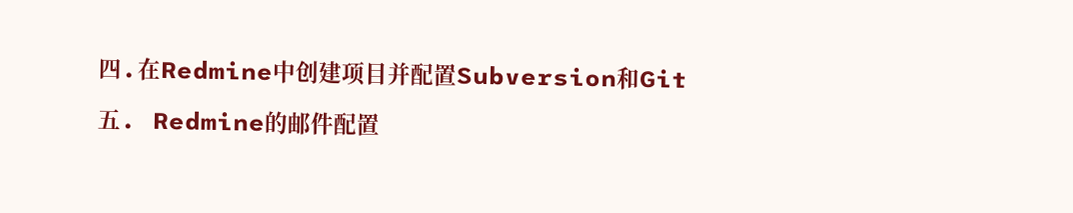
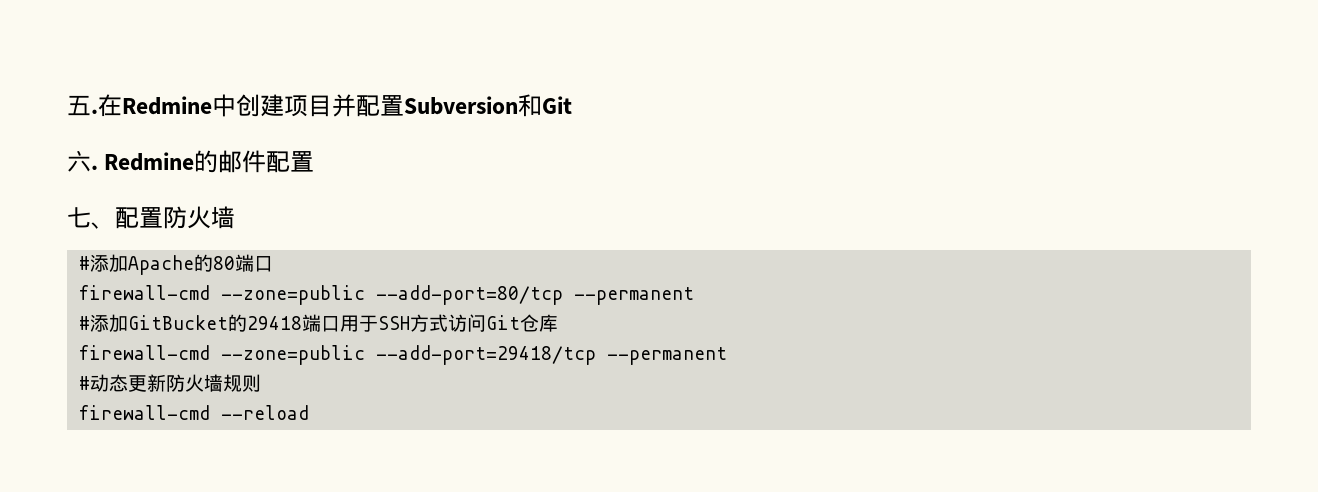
[98,57,122,80] 四 -> [67,95,91,116] 五
[97,108,121,130] 五 -> [67,150,91,172] 六
(380, 124) none -> [67,206,235,229] [79,254,273,275] [79,285,694,305] [79,314,558,332] [79,345,727,365] [79,374,261,392] [79,405,309,420] // 七、配置防火墙 // #添加Apache的80端口 // firewall-cmd --zone=public --add-port=80/tcp --permanent // #添加GitBucket的29418端口用于SSH方式访问Git仓库 // firewall-cmd --zone=public --add-port=29418/tcp --permanent // #动态更新防火墙规则 // firewall-cmd --reload

